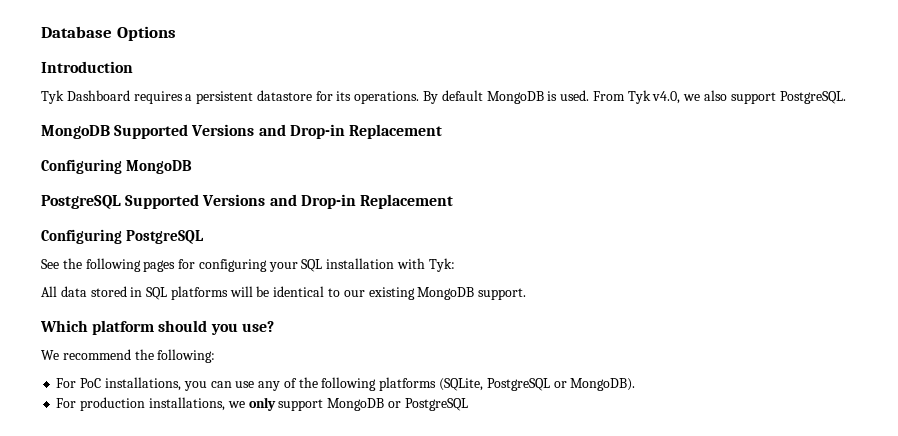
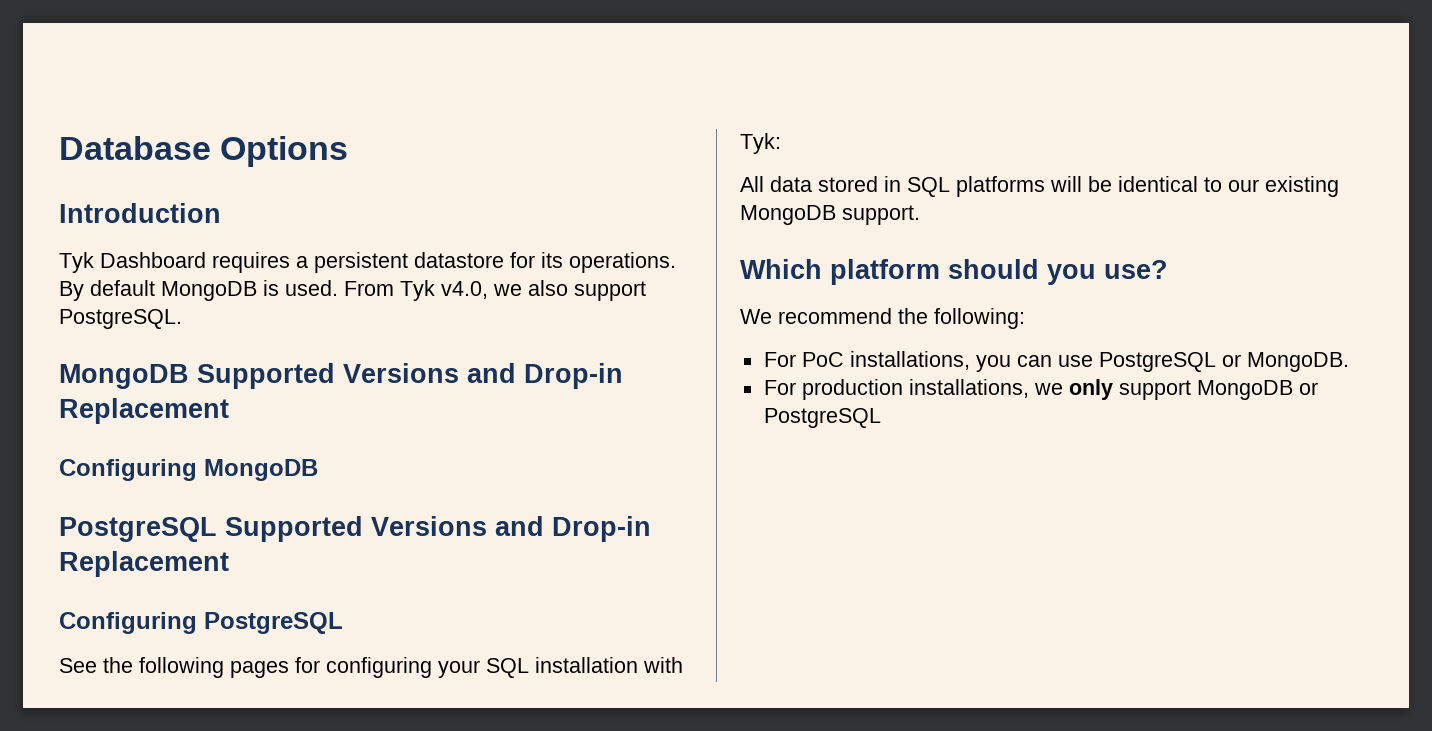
[258,377,483,391] any of the following platforms (SQLite, -> (1093, 361) none
[570,378,636,391] MongoDB). -> [1246,352,1349,372] MongoDB.

